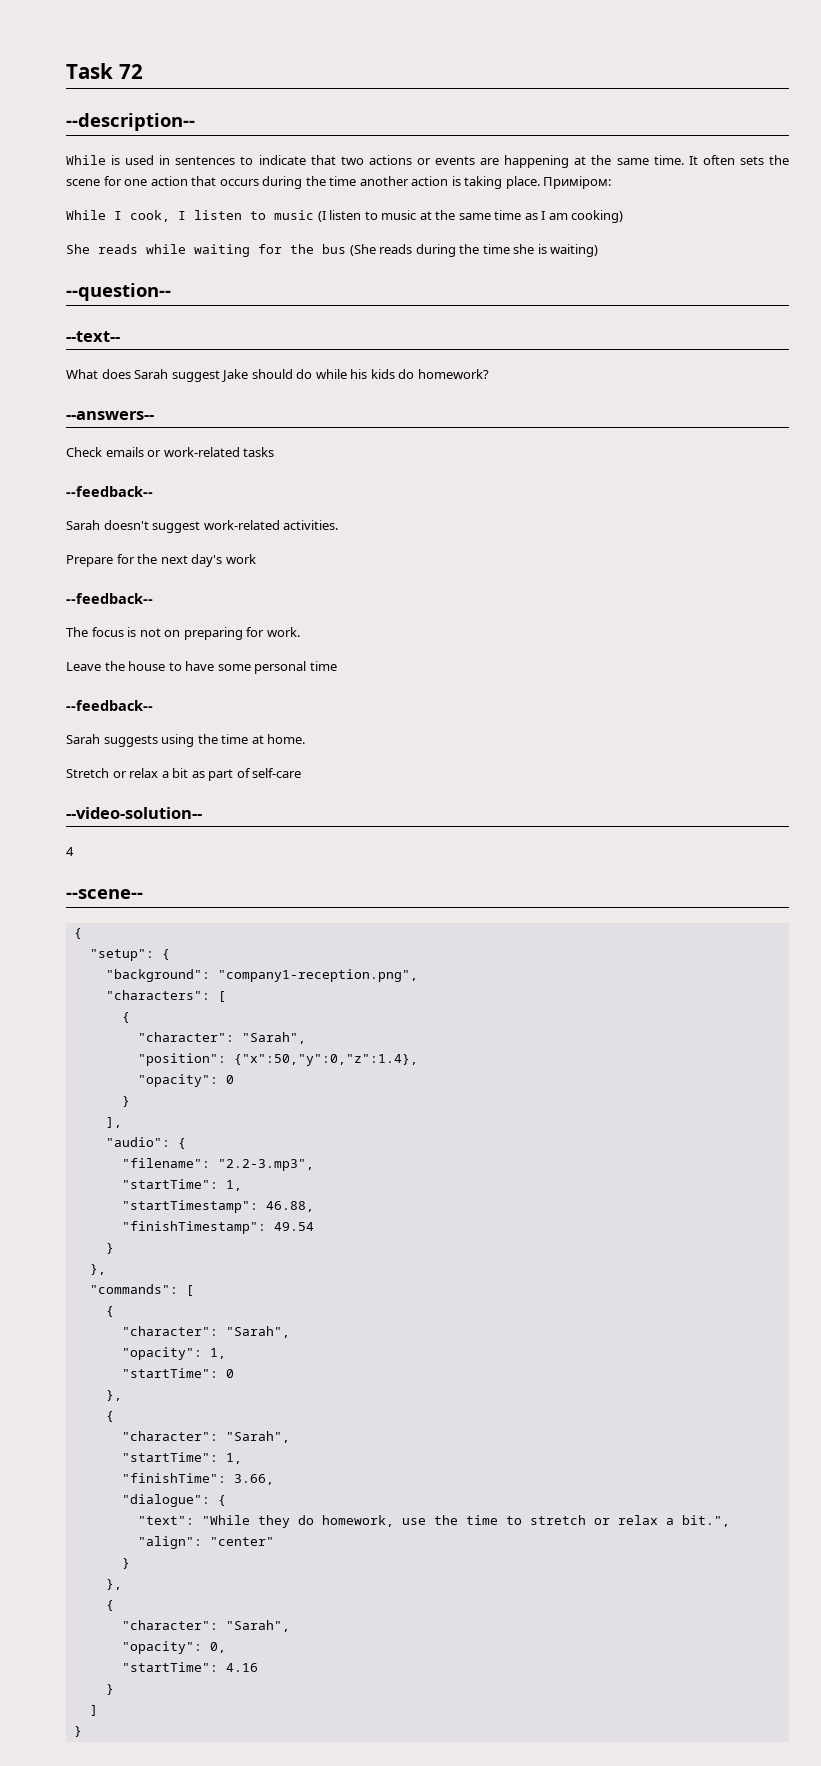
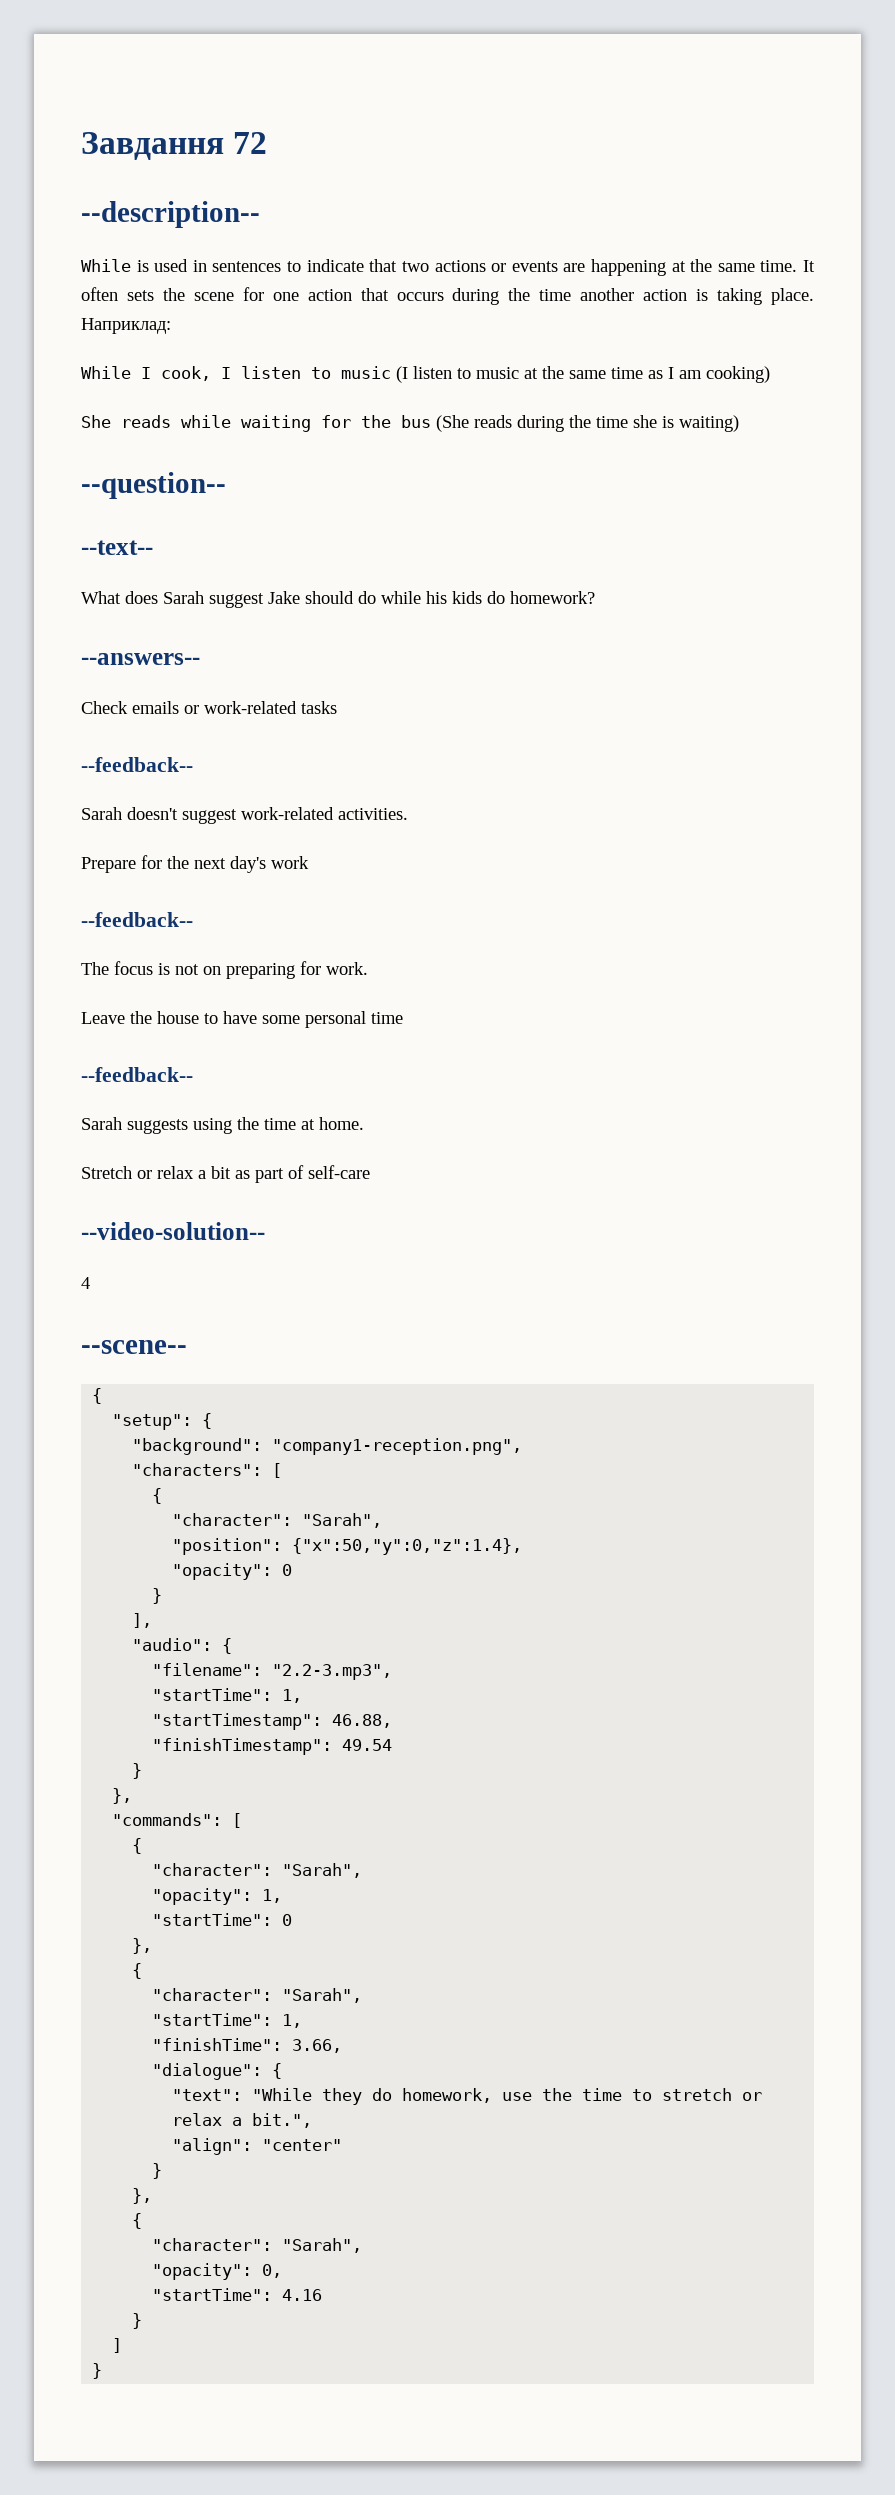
[66,63,113,79] Task -> [81,132,224,160] Завдання
[543,176,612,189] Приміром: -> [81,318,171,334] Наприклад:

